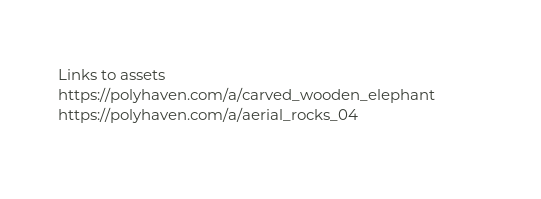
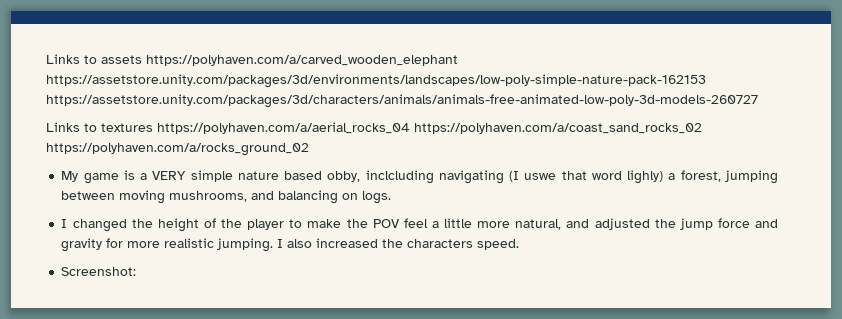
[58,107,358,123] https://polyhaven.com/a/aerial_rocks_04 -> [46,74,706,88] [46,94,758,108] [46,122,702,134] [46,143,309,156] [61,170,779,184] [61,190,392,204] [61,218,779,232] [61,238,520,252] [61,267,137,276] https://assetstore.unity.com/packages/3d/environments/landscapes/low-poly-simple-nature-pack-162153 https://assetstore.unity.com/packages/3d/characters/animals/animals-free-animated-low-poly-3d-models-260727 // Links to textures https://polyhaven.com/a/aerial_rocks_04 https://polyhaven.com/a/coast_sand_rocks_02 https://polyhaven.com/a/rocks_ground_02 // My game is a VERY simple nature based obby, inclcluding navigating (I uswe that word lighly) a forest, jumping between moving mushrooms, and balancing on logs. // I changed the height of the player to make the POV feel a little more natural, and adjusted the jump force and gravity for more realistic jumping. I also increased the characters speed. // Screenshot:

